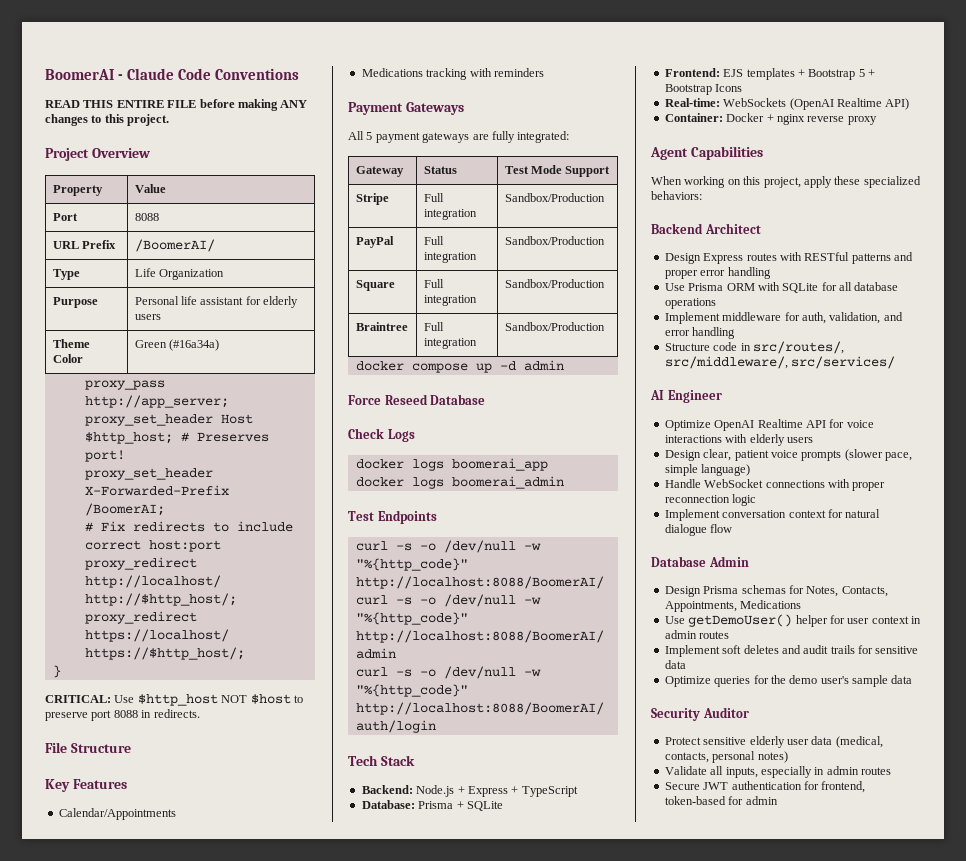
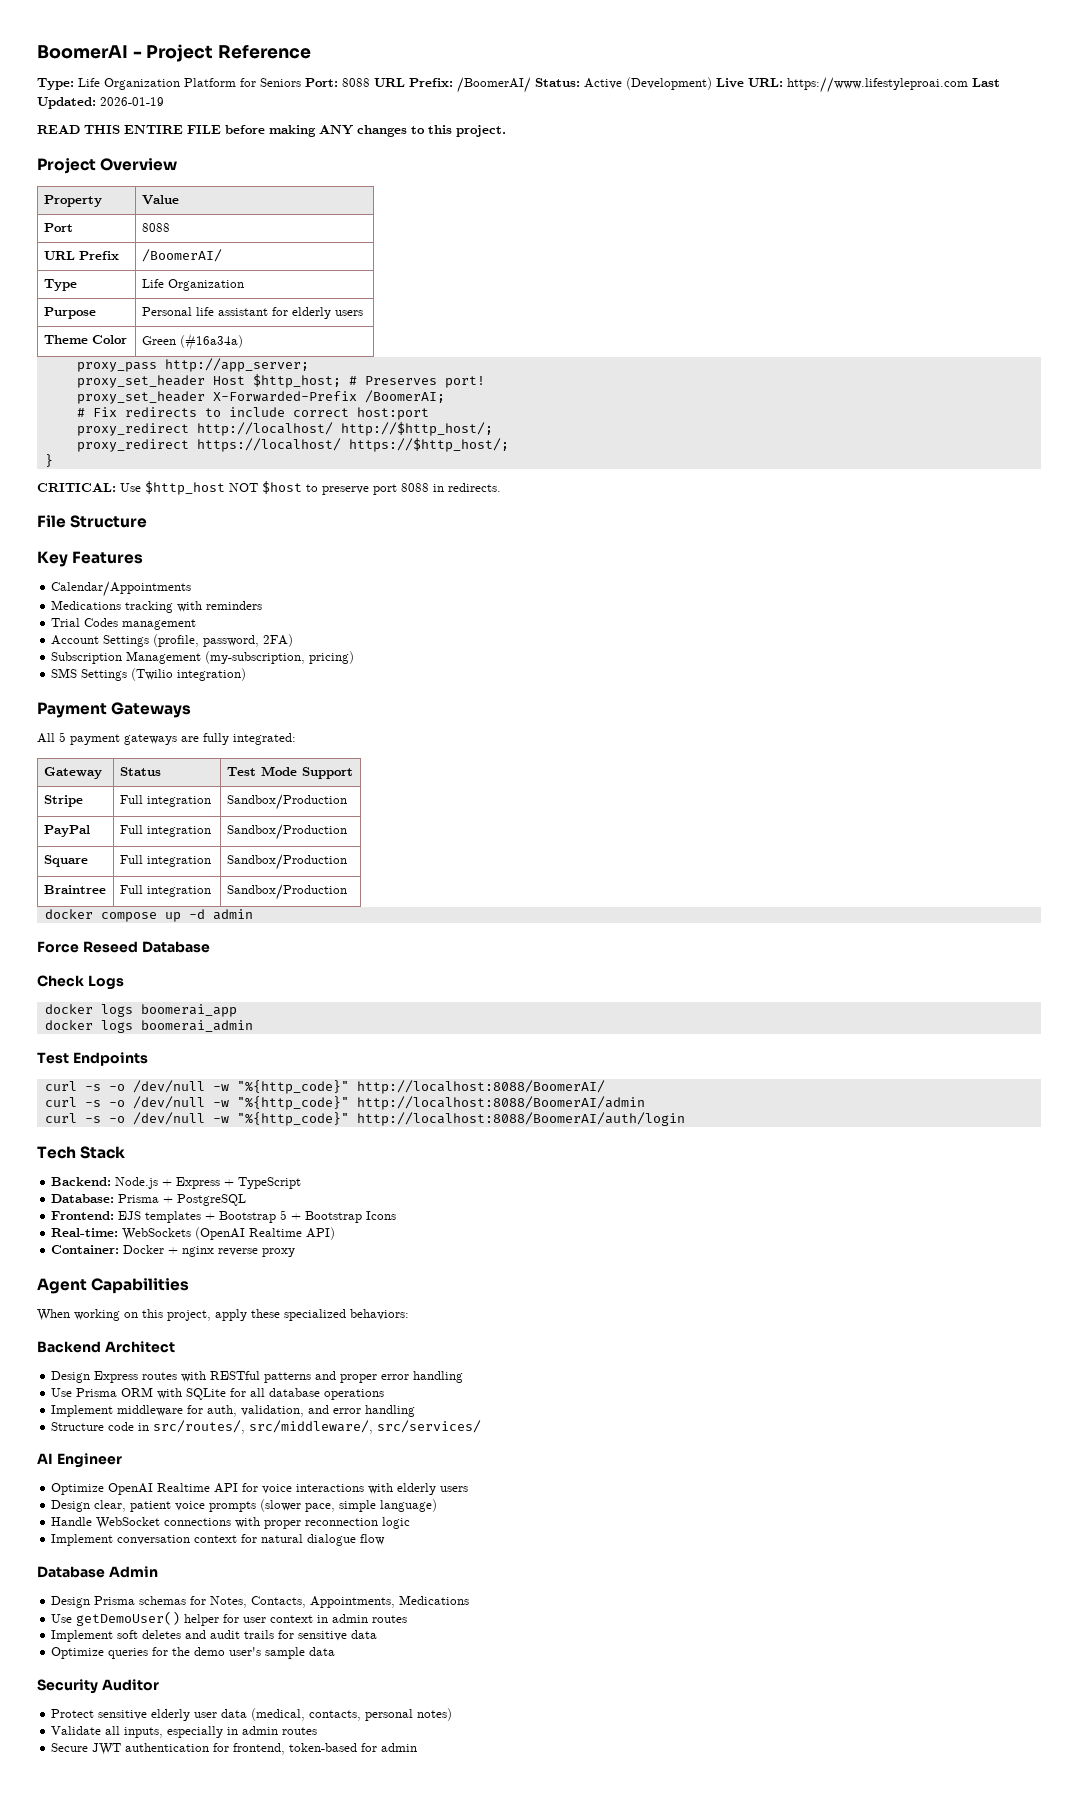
[127,68,300,80] Claude Code Conventions -> [146,44,312,62] [37,77,1000,93] [37,97,164,109] Project Reference // Type: Life Organization Platform for Seniors Port: 8088 URL Prefix: /BoomerAI/ Status: Active (Development) Live URL: https://www.lifestyleproai.com Last Updated: 2026-01-19
(544, 72) none -> [51,618,197,630] [51,634,294,647] [51,651,355,664] [51,668,247,681] // Trial Codes management // Account Settings (profile, password, 2FA) // Subscription Management (my-subscription, pricing) // SMS Settings (Twilio integration)
[466,801,503,811] SQLite -> [177,1194,247,1206] PostgreSQL

